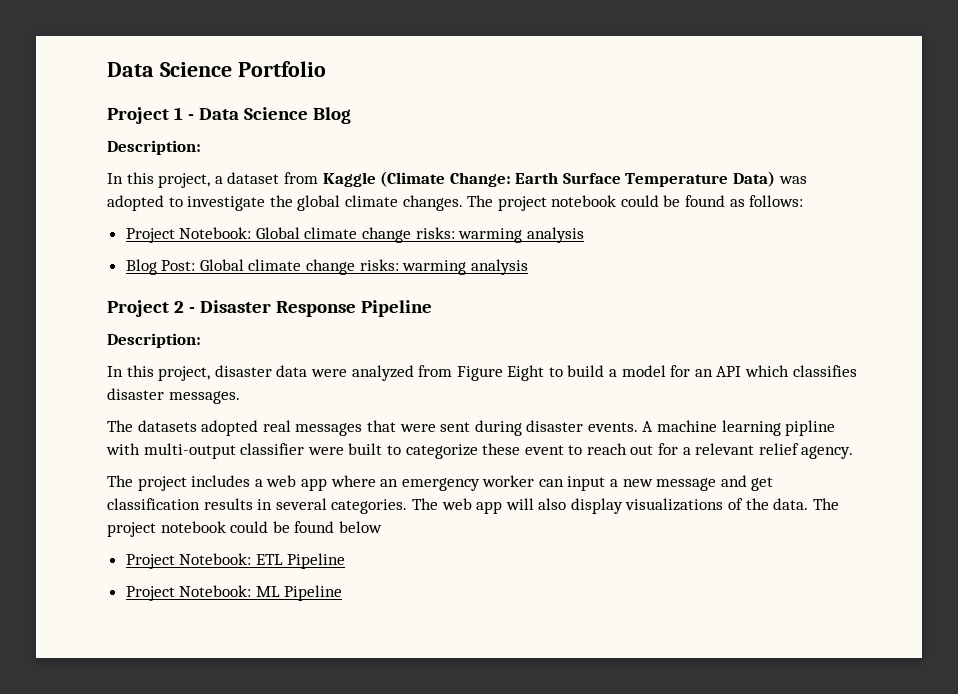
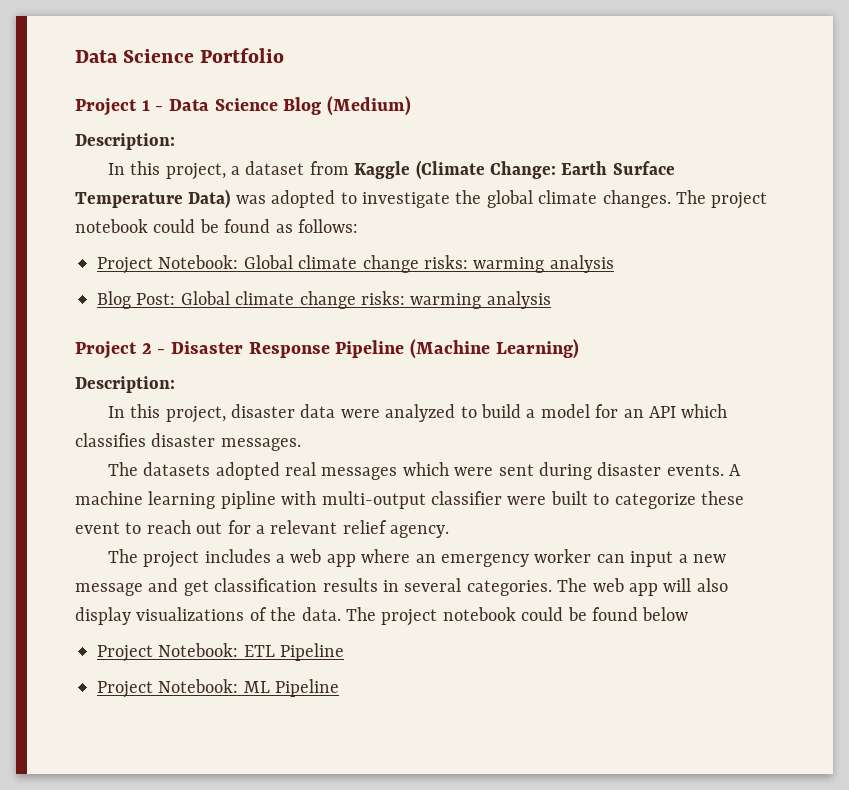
(351, 115) none -> [327,96,412,116] (Medium)
(432, 308) none -> [410,339,579,359] (Machine Learning)
[418,365,545,381] from Figure Eight -> (456, 413) none
[366,420,396,432] that -> [402,462,449,476] which

